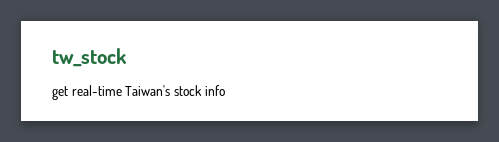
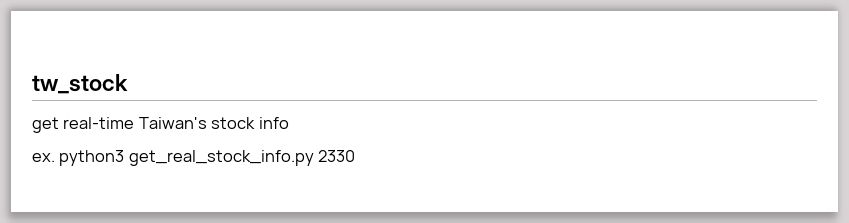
(225, 90) none -> [32,150,356,166] // ex. python3 get_real_stock_info.py 2330

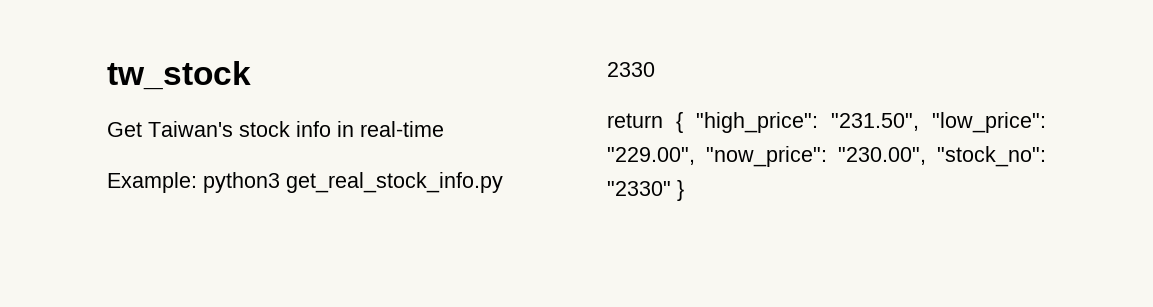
[32,117,135,133] get real-time -> [107,122,142,137] Get
[32,153,55,162] // ex. -> [337,121,444,137] [107,172,197,193] in real-time // Example:
(356, 156) none -> [607,112,1046,133] [607,146,1046,167] [607,180,684,201] // return { "high_price": "231.50", "low_price": "229.00", "now_price": "230.00", "stock_no": "2330" }

